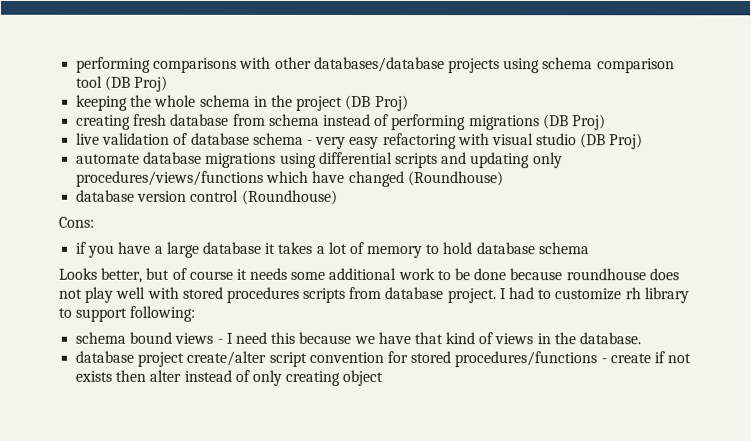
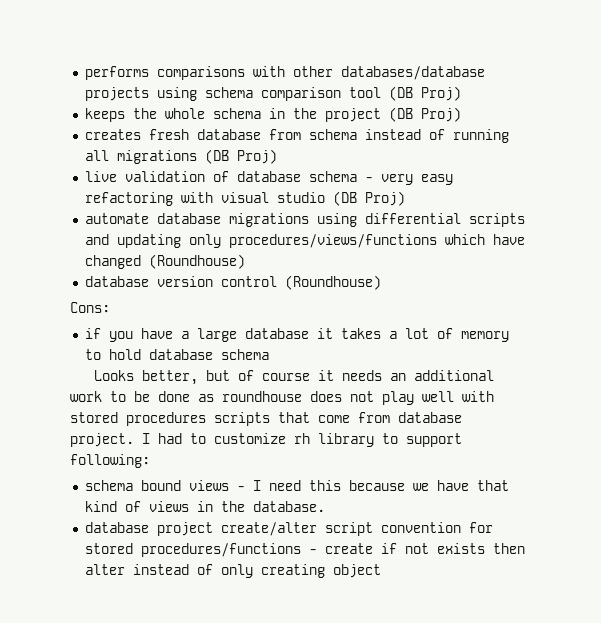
[76,56,152,73] performing -> [84,66,149,80] performs
[76,94,129,111] keeping -> [84,108,125,122] keeps
[76,114,132,130] creating -> [84,129,141,140] creates
[391,114,467,131] performing -> [452,129,509,143] [84,150,109,161] running all
[290,271,326,280] some -> [390,373,407,381] an
[509,268,563,281] because -> [198,394,214,402] as
(346, 295) none -> [278,412,350,423] that come

